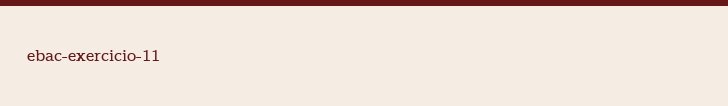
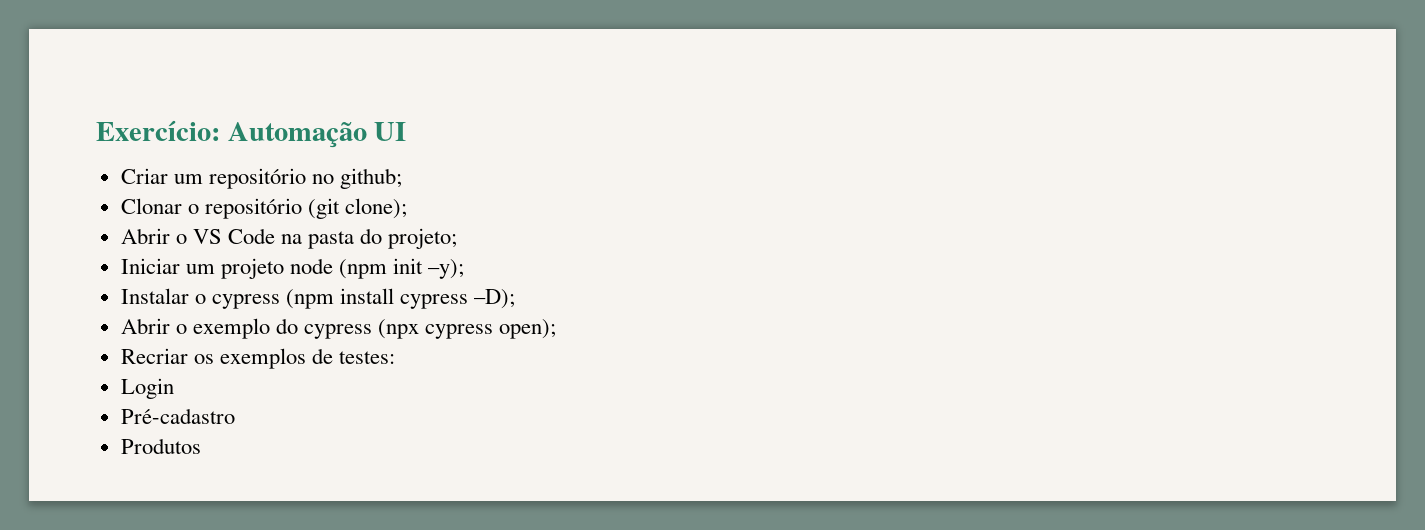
[27,50,160,61] ebac-exercicio-11 -> [96,120,407,148] [120,168,403,189] [120,198,408,219] [120,228,458,249] [120,258,465,279] [120,288,516,309] [120,318,557,339] [120,348,396,369] [120,378,174,399] [120,408,235,424] [120,438,201,454] Exercício: Automação UI // Criar um repositório no github; // Clonar o repositório (git clone); // Abrir o VS Code na pasta do projeto; // Iniciar um projeto node (npm init –y); // Instalar o cypress (npm install cypress –D); // Abrir o exemplo do cypress (npx cypress open); // Recriar os exemplos de testes: // Login // Pré-cadastro // Produtos

